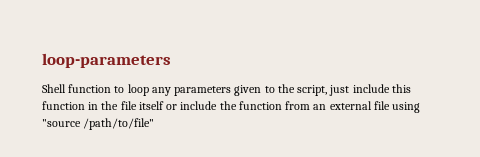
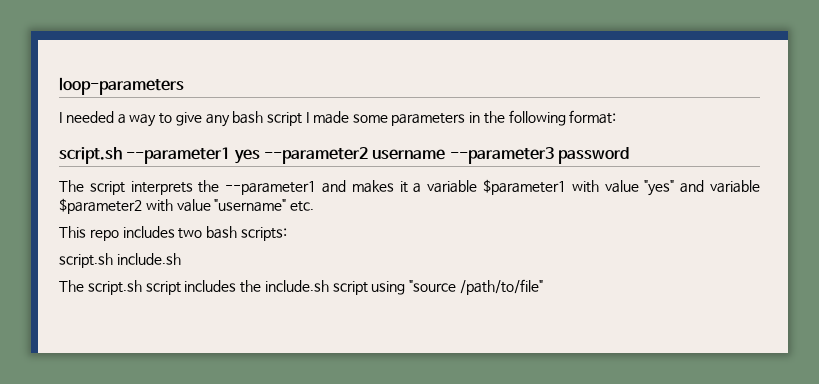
[42,84,411,96] [42,101,390,110] Shell function to loop any parameters given to the script, just include this function in the file itself or include the function from an external file -> [59,110,617,127] [59,147,629,164] [59,179,760,196] [59,198,315,214] [59,226,287,241] [59,253,181,268] [59,280,368,295] I needed a way to give any bash script I made some parameters in the following format: // script.sh --parameter1 yes --parameter2 username --parameter3 password // The script interprets the --parameter1 and makes it a variable $parameter1 with value "yes" and variable $parameter2 with value "username" etc. // This repo includes two bash scripts: // script.sh include.sh // The script.sh script includes the include.sh script

